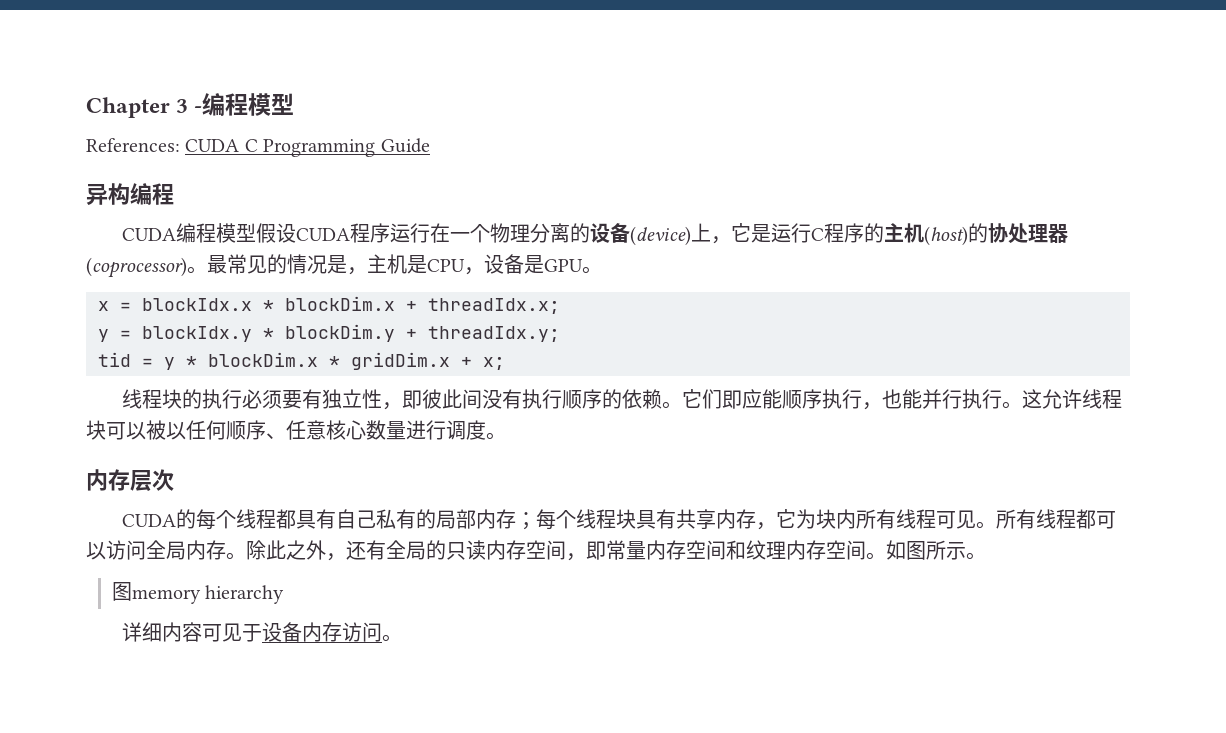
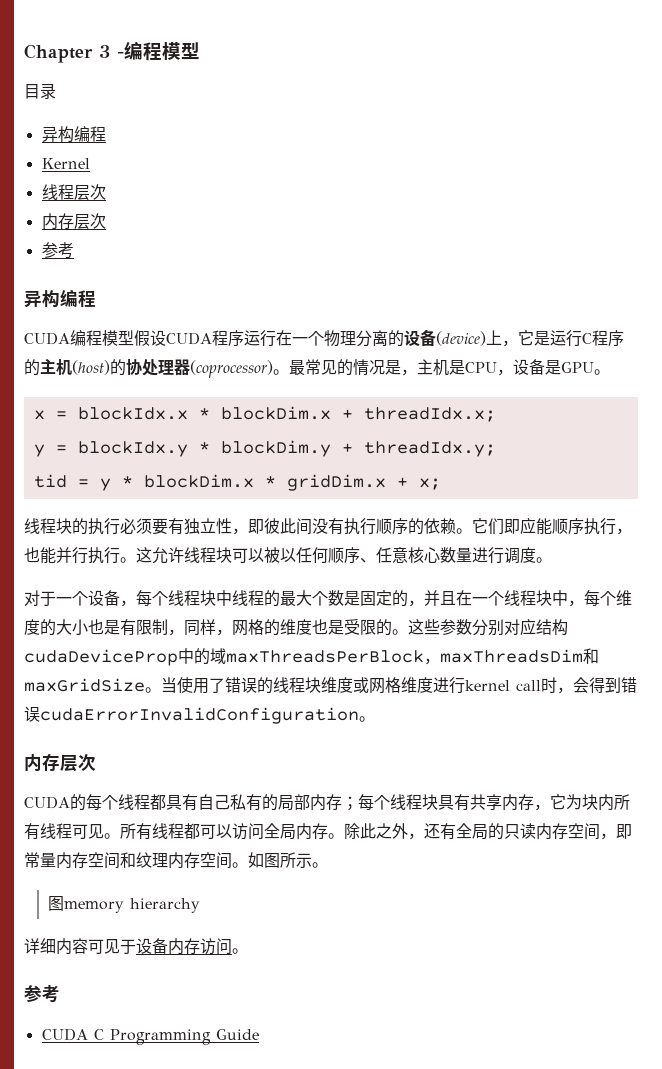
[86,138,430,157] References: CUDA C Programming Guide -> [24,83,56,99] [41,126,106,143] [41,158,90,169] [41,184,106,200] [41,213,106,230] [41,242,74,259] 目录 // 异构编程 // Kernel // 线程层次 // 内存层次 // 参考
(506, 436) none -> [24,590,632,607] [24,618,568,636] [24,648,599,666] [24,677,637,694] [24,706,375,724] // 对于一个设备，每个线程块中线程的最大个数是固定的，并且在一个线程块中，每个维度的大小也是有限制，同样，网格的维度也是受限的。这些参数分别对应结构cudaDeviceProp中的域maxThreadsPerBlock，maxThreadsDim和maxGridSize。当使用了错误的线程块维度或网格维度进行kernel call时，会得到错误cudaErrorInvalidConfiguration。
(403, 638) none -> [24,985,60,1003] [41,1028,259,1045] // 参考 // CUDA C Programming Guide

